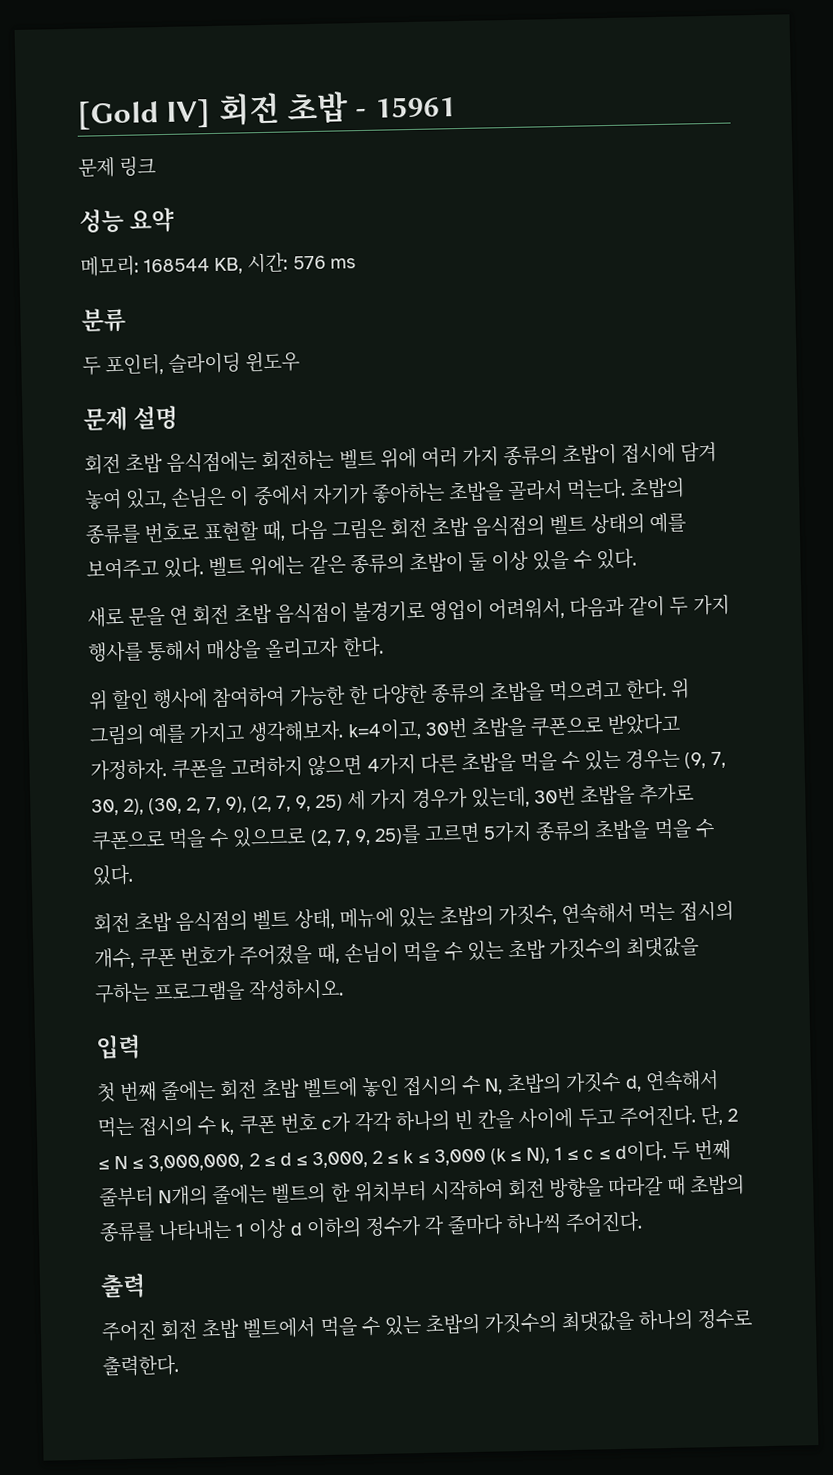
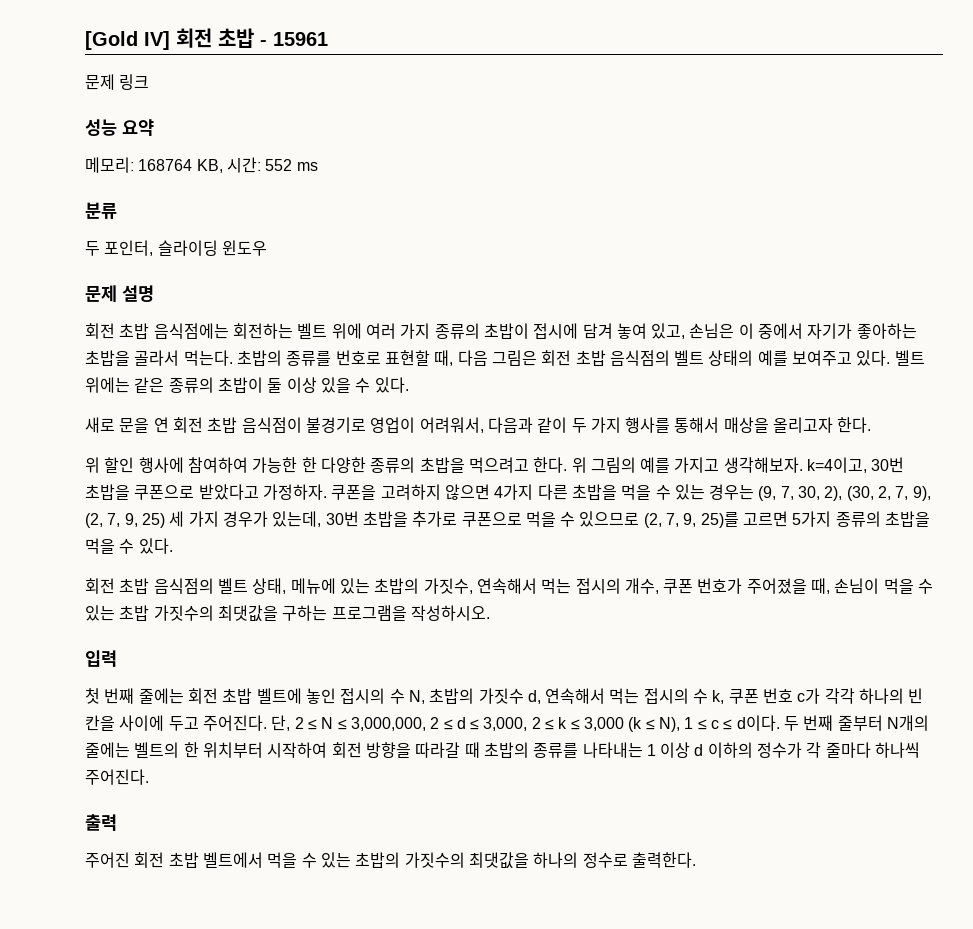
[143,258,211,273] 168544 -> [138,159,193,171] 168764
[292,255,326,270] 576 -> [265,159,293,171] 552

